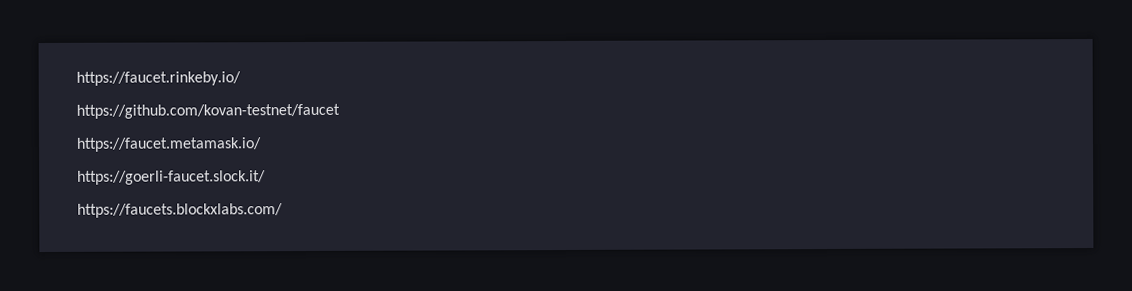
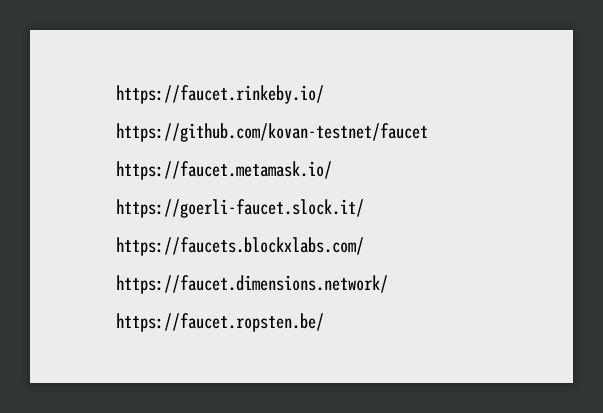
(283, 210) none -> [116,275,388,294] [116,313,324,332] // https://faucet.dimensions.network/ // https://faucet.ropsten.be/

